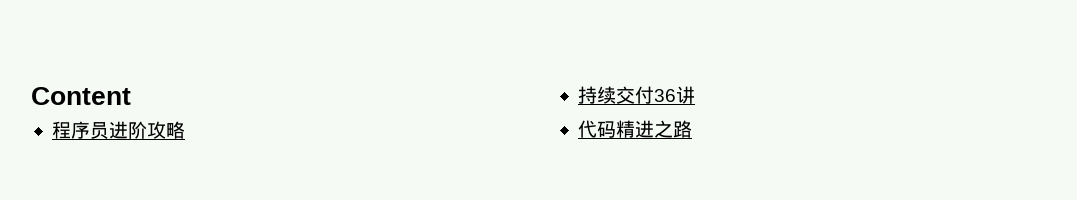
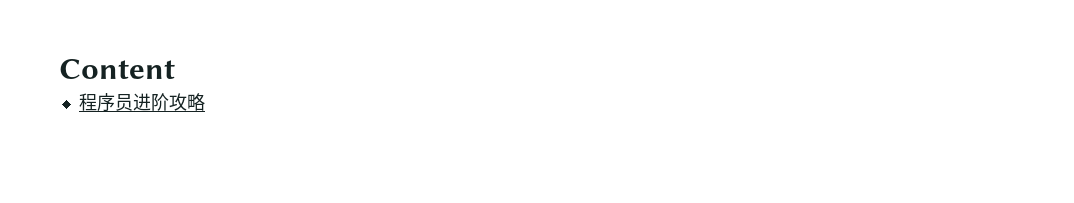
[577,86,695,104] [577,120,692,138] // 持续交付36讲 // 代码精进之路 -> (205, 102) none

